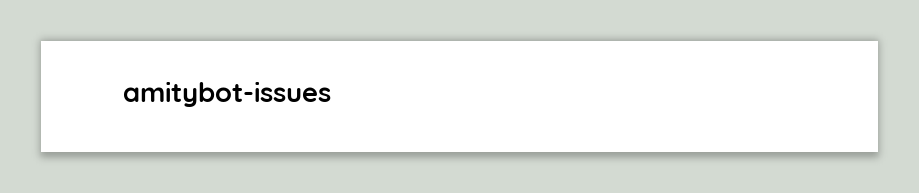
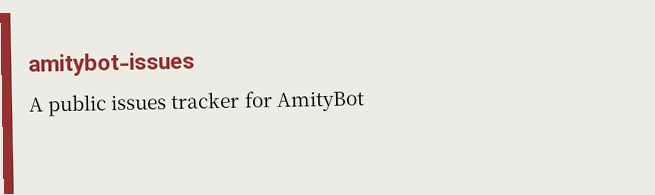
(331, 94) none -> [28,90,365,117] // A public issues tracker for AmityBot

